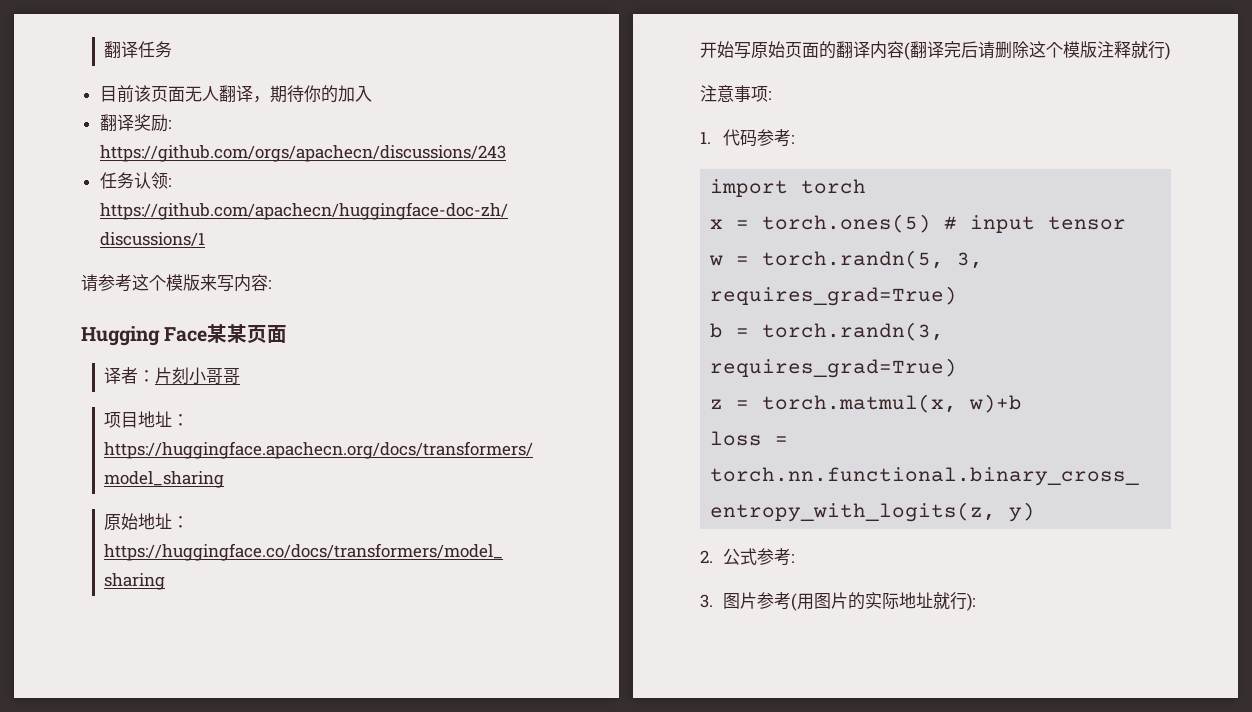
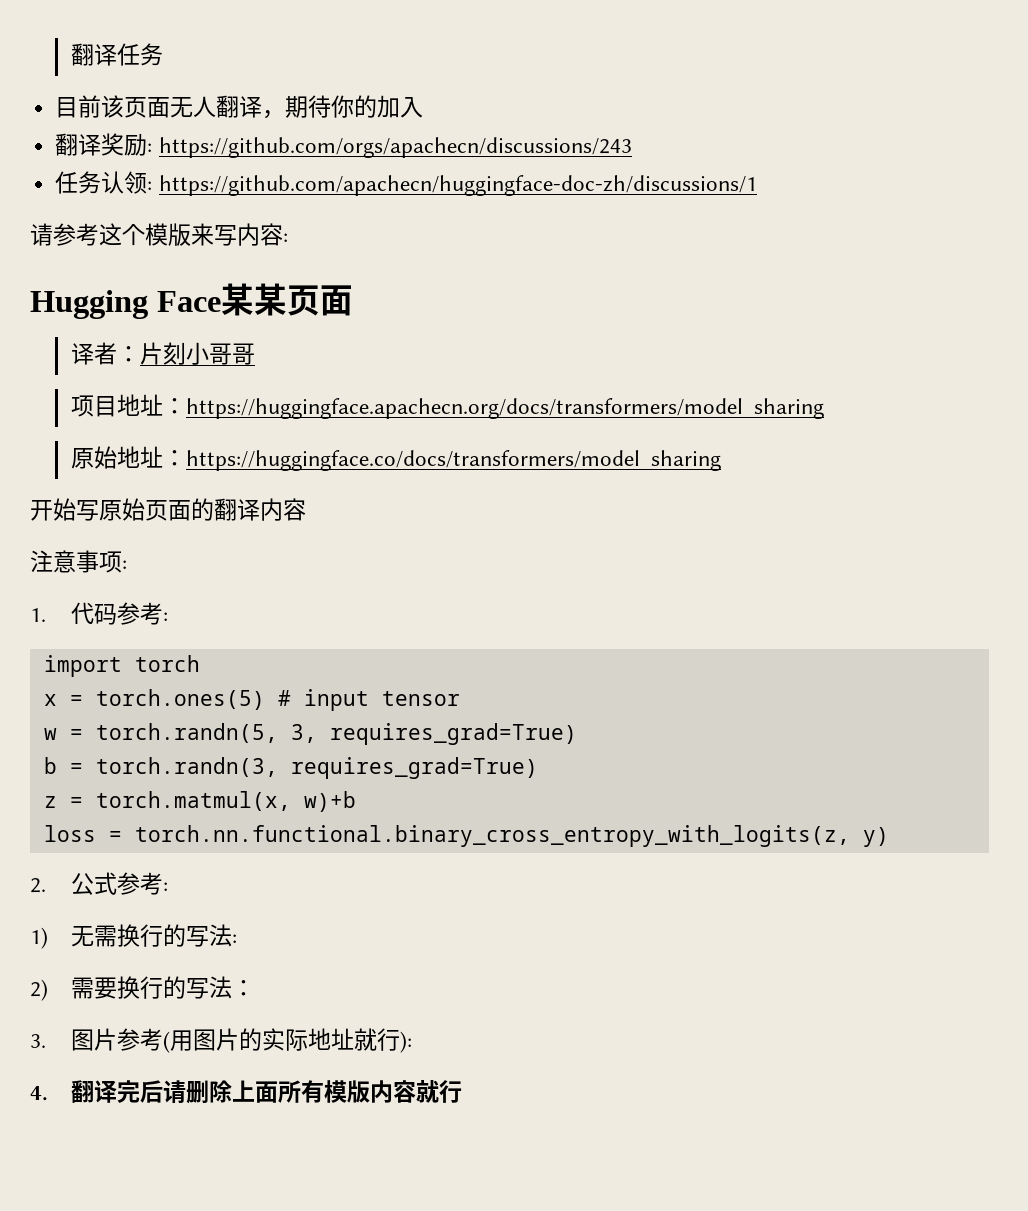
[904,41,1170,60] (翻译完后请删除这个模版注释就行) -> (306, 509) none
(795, 558) none -> [30,924,237,949] [30,976,255,1001] // 1)无需换行的写法: // 2)需要换行的写法：
(976, 602) none -> [30,1080,462,1104] // 4.翻译完后请删除上面所有模版内容就行

